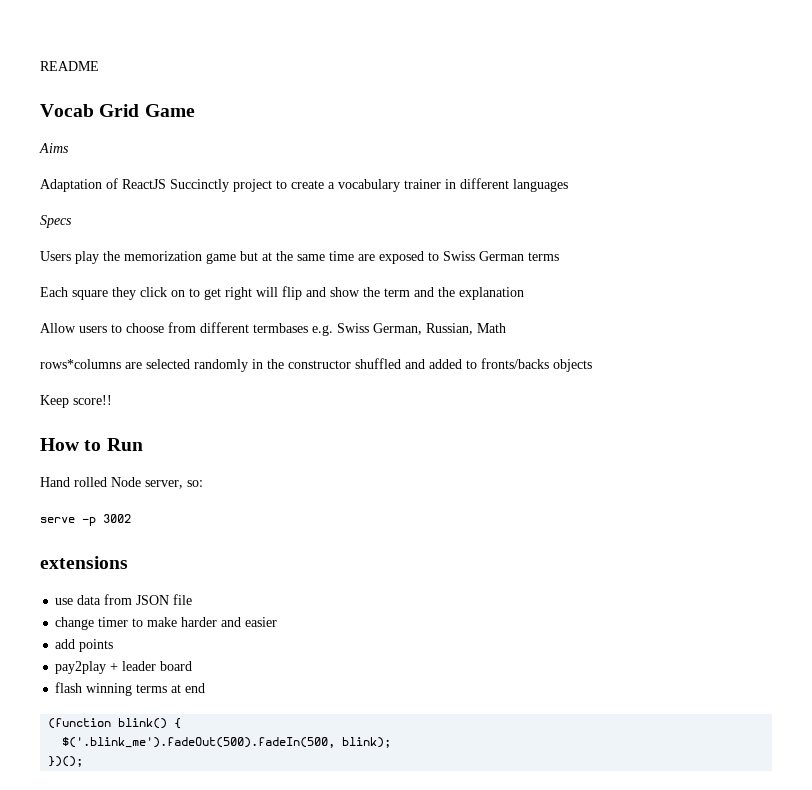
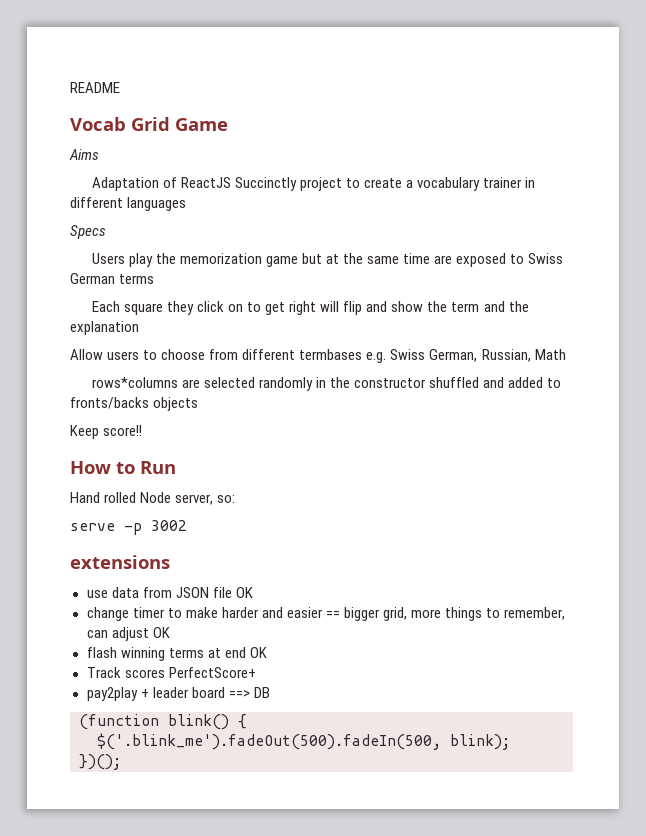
(193, 599) none -> [235,587,253,598] OK
[55,639,114,652] [55,661,193,674] // add points // pay2play + leader board -> [325,607,566,621] [86,627,170,641] == bigger grid, more things to remember, can adjust OK
(206, 688) none -> [249,647,267,658] [86,667,256,678] [86,687,270,701] OK // Track scores PerfectScore+ // pay2play + leader board ==> DB

